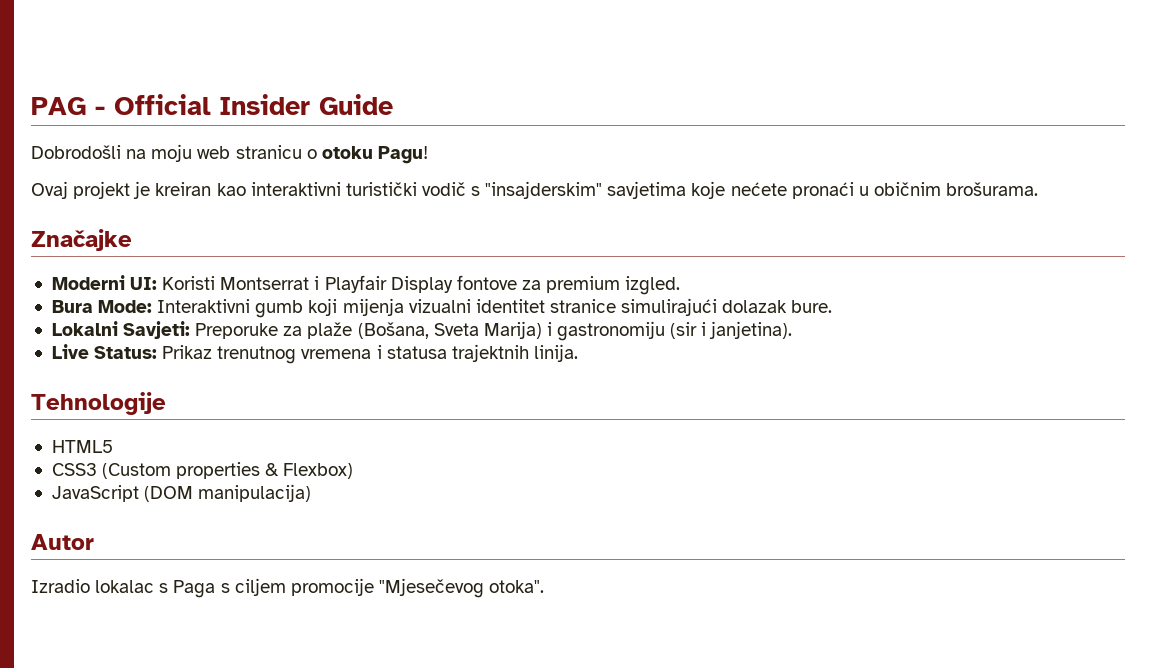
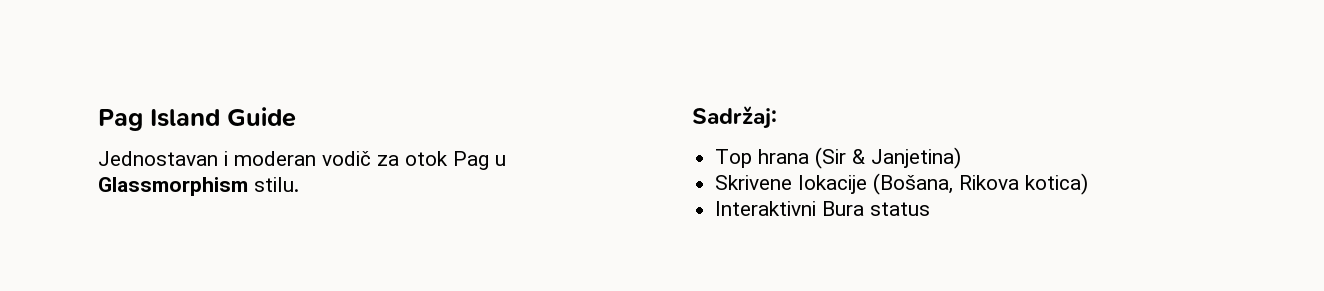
[31,94,393,115] [31,144,428,164] [31,181,1039,199] [31,229,132,251] [51,275,681,295] [51,298,833,318] [51,321,793,341] [51,344,578,364] [31,392,166,415] [51,440,113,453] [51,462,354,479] [51,484,312,502] [31,534,94,550] [31,578,545,598] PAG - Official Insider Guide // Dobrodošli na moju web stranicu o otoku Pagu! // Ovaj projekt je kreiran kao interaktivni turistički vodič s "insajderskim" savjetima koje nećete pronaći u običnim brošurama. // Značajke // Moderni UI: Koristi Montserrat i Playfair Display fontove za premium izgled. // Bura Mode: Interaktivni gumb koji mijenja vizualni identitet stranice simulirajući dolazak bure. // Lokalni Savjeti: Preporuke za plaže (Bošana, Sveta Marija) i gastronomiju (sir i janjetina). // Live Status: Prikaz trenutnog vremena i statusa trajektnih linija. // Tehnologije // HTML5 // CSS3 (Custom properties & Flexbox) // JavaScript (DOM manipulacija) // Autor // Izradio lokalac s Paga s ciljem promocije "Mjesečevog otoka". -> [98,107,296,131] [98,151,506,170] [98,177,299,196] [692,106,777,129] [715,147,962,169] [715,173,1089,195] [715,201,931,216] Pag Island Guide // Jednostavan i moderan vodič za otok Pag u Glassmorphism stilu. // Sadržaj: // Top hrana (Sir & Janjetina) // Skrivene lokacije (Bošana, Rikova kotica) // Interaktivni Bura status

